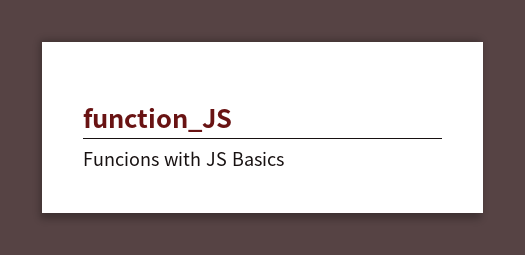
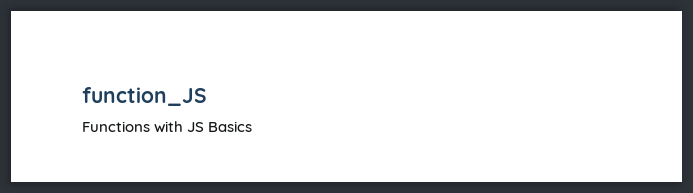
[83,151,159,166] Funcions -> [82,121,150,132] Functions

